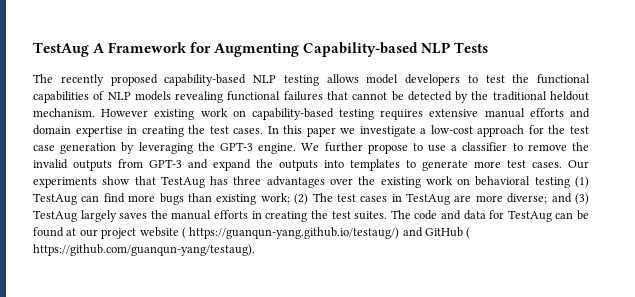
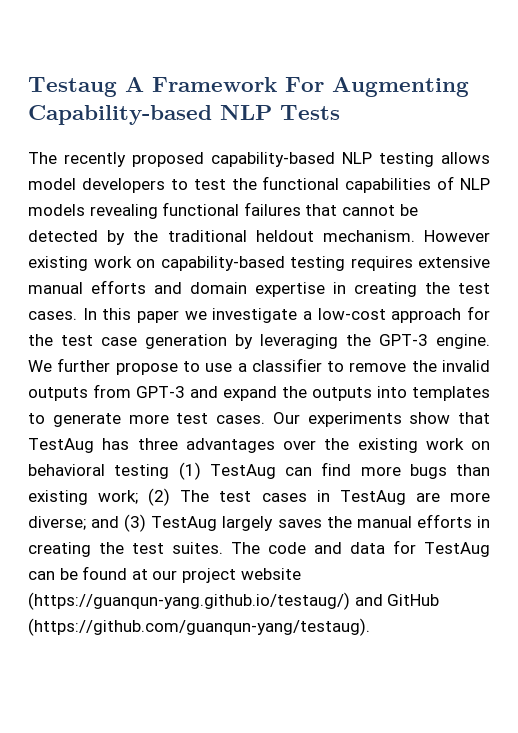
[33,42,89,57] TestAug -> [28,77,117,97] Testaug
[190,42,212,53] for -> [285,77,324,92] For
[181,227,471,239] [33,244,255,256] ( https://guanqun-yang.github.io/testaug/) and GitHub ( https://github.com/guanqun-yang/testaug). -> [28,592,440,610] [28,618,370,636] (https://guanqun-yang.github.io/testaug/) and GitHub (https://github.com/guanqun-yang/testaug).

